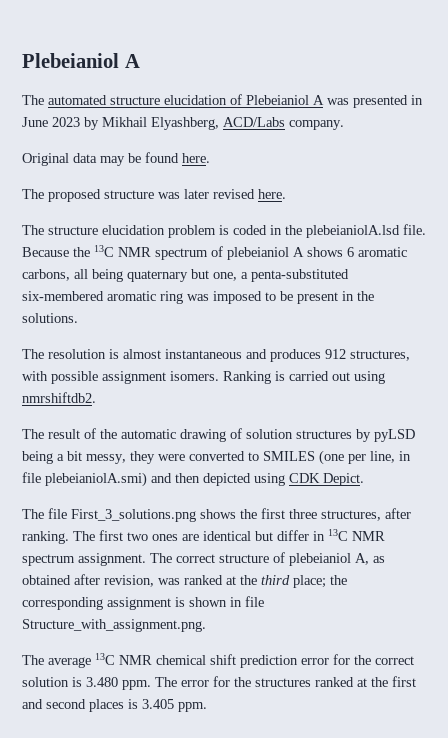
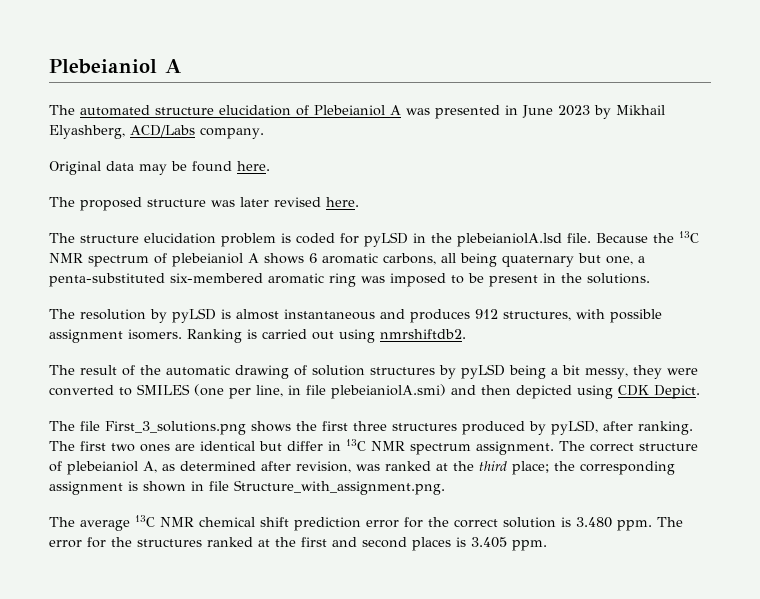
(267, 230) none -> [340,232,408,247] for pyLSD
(106, 354) none -> [150,308,216,323] by pyLSD
[321,510,381,521] structures, -> [392,420,598,435] structures produced by pyLSD,
[22,575,71,585] obtained -> [180,461,256,471] determined

